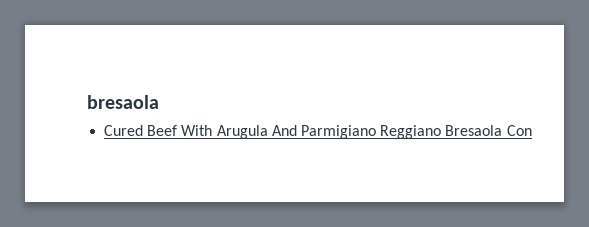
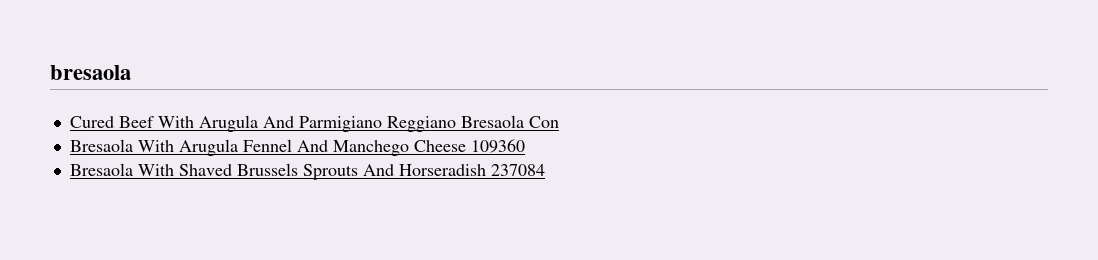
(532, 130) none -> [69,139,525,156] [69,163,545,180] // Bresaola With Arugula Fennel And Manchego Cheese 109360 // Bresaola With Shaved Brussels Sprouts And Horseradish 237084

